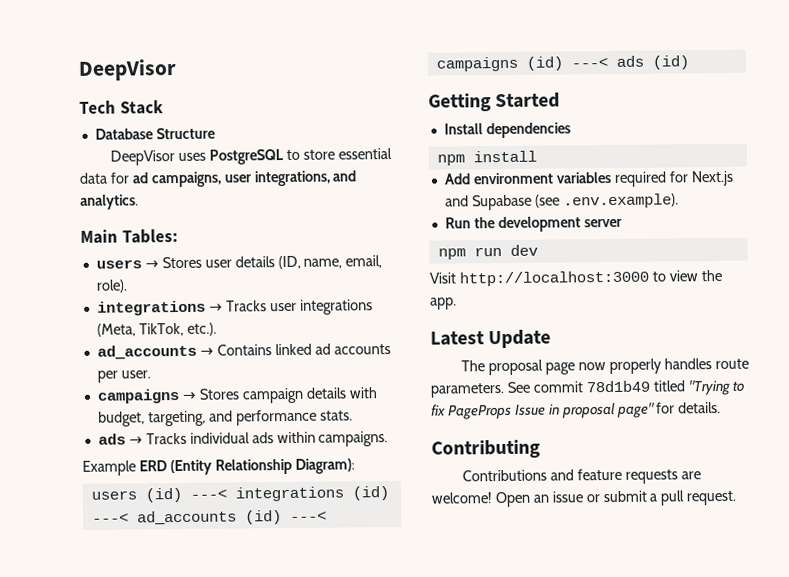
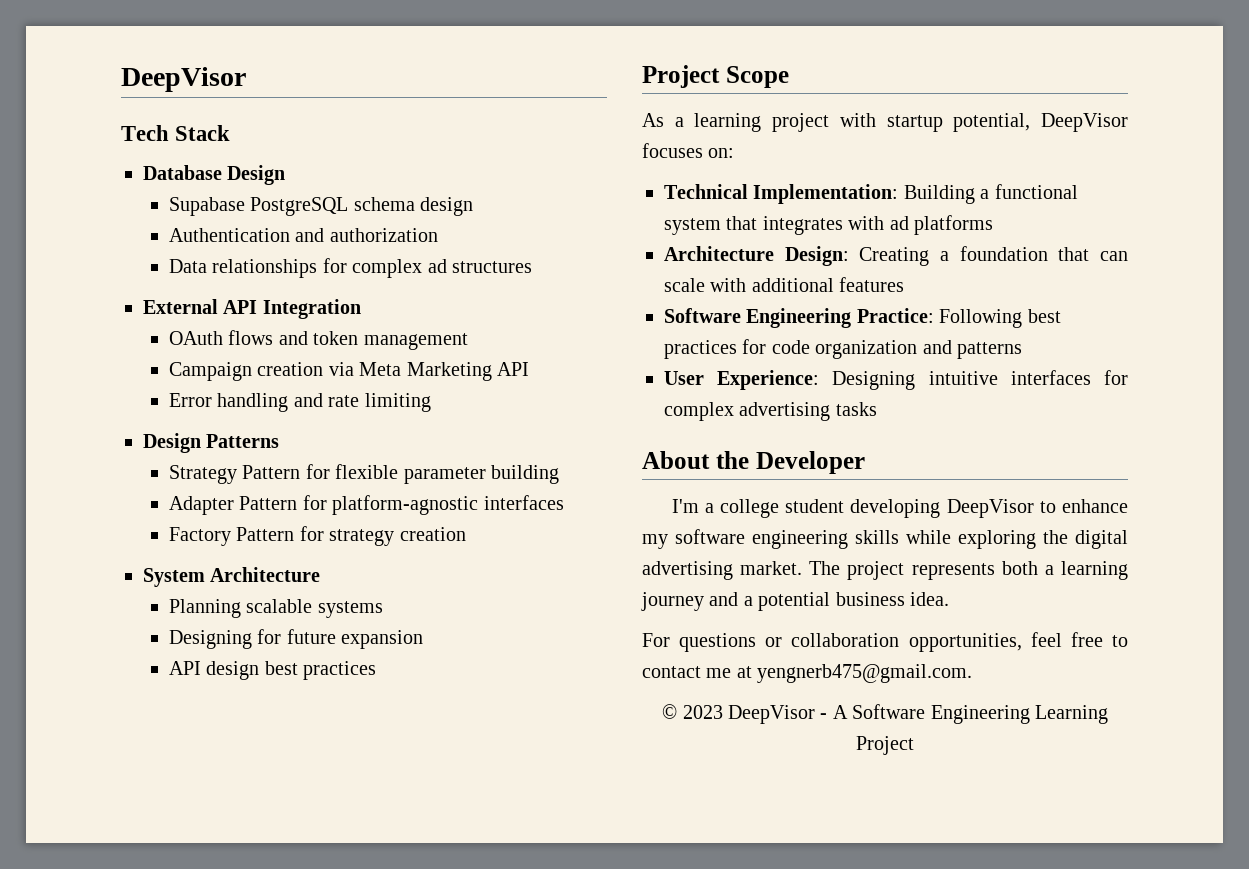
[155,127,216,140] [110,148,392,166] [79,170,358,188] [80,194,139,210] [80,229,178,244] [95,255,383,270] [95,279,128,293] [96,299,373,316] [96,322,217,337] [96,343,391,360] [96,370,151,383] [96,387,378,404] [97,409,353,427] [97,431,389,447] [82,458,355,476] [90,486,389,503] [91,510,327,525] [435,55,689,72] [428,92,561,112] [443,122,571,139] [436,150,537,166] [443,170,734,187] [444,193,679,211] [444,216,622,233] [437,244,538,260] [429,269,722,287] [430,297,457,310] [430,329,552,349] [461,358,749,376] [430,379,745,398] [431,401,722,420] [431,439,541,459] [462,468,702,484] [431,490,738,508] Structure // DeepVisor uses PostgreSQL to store essential data for ad campaigns, user integrations, and analytics. // Main Tables: // users → Stores user details (ID, name, email, role). // integrations → Tracks user integrations (Meta, TikTok, etc.). // ad_accounts → Contains linked ad accounts per user. // campaigns → Stores campaign details with budget, targeting, and performance stats. // ads → Tracks individual ads within campaigns. // Example ERD (Entity Relationship Diagram): // users (id) ---< integrations (id) ---< ad_accounts (id) ---< campaigns (id) ---< ads (id) // Getting Started // Install dependencies // npm install // Add environment variables required for Next.js and Supabase (see .env.example). // Run the development server // npm run dev // Visit http://localhost:3000 to view the app. // Latest Update // The proposal page now properly handles route parameters. See commit 78d1b49 titled "Trying to fix PageProps Issue in proposal page" for details. // Contributing // Contributions and feature requests are welcome! Open an issue or submit a pull request. -> [227,165,286,185] [169,197,474,216] [169,228,438,242] [169,258,533,278] [143,299,361,319] [169,330,468,350] [169,362,530,381] [169,393,431,412] [143,433,280,453] [169,464,560,484] [169,495,564,515] [169,526,466,546] [143,567,321,587] [169,599,383,618] [169,629,424,649] [169,661,377,680] [642,65,789,88] [642,113,1128,132] [642,143,735,158] [664,184,1078,204] [664,215,993,235] [664,246,1128,266] [664,277,905,292] [664,308,1061,328] [664,339,1022,359] [664,370,1128,390] [664,402,877,421] [642,451,865,474] [671,499,1128,518] [642,529,1128,549] [642,561,1128,580] [641,592,949,611] [642,632,1128,652] [642,664,973,683] [662,704,1108,724] [856,736,914,755] Design // Supabase PostgreSQL schema design // Authentication and authorization // Data relationships for complex ad structures // External API Integration // OAuth flows and token management // Campaign creation via Meta Marketing API // Error handling and rate limiting // Design Patterns // Strategy Pattern for flexible parameter building // Adapter Pattern for platform-agnostic interfaces // Factory Pattern for strategy creation // System Architecture // Planning scalable systems // Designing for future expansion // API design best practices // Project Scope // As a learning project with startup potential, DeepVisor focuses on: // Technical Implementation: Building a functional system that integrates with ad platforms // Architecture Design: Creating a foundation that can scale with additional features // Software Engineering Practice: Following best practices for code organization and patterns // User Experience: Designing intuitive interfaces for complex advertising tasks // About the Developer // I'm a college student developing DeepVisor to enhance my software engineering skills while exploring the digital advertising market. The project represents both a learning journey and a potential business idea. // For questions or collaboration opportunities, feel free to contact me at yengnerb475@gmail.com. // © 2023 DeepVisor - A Software Engineering Learning Project

